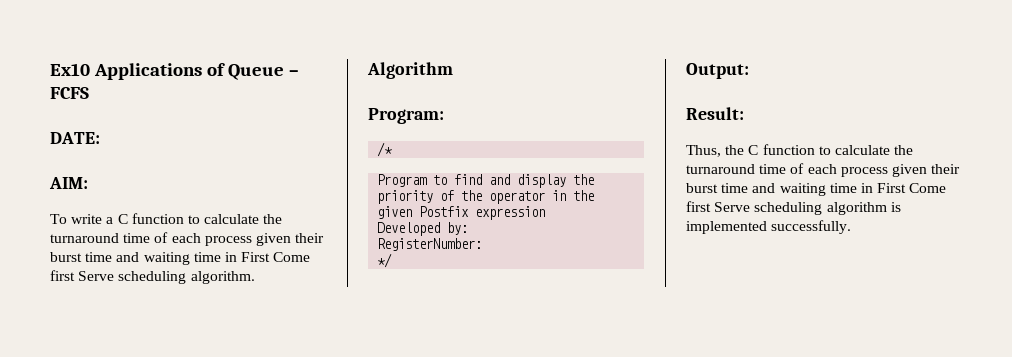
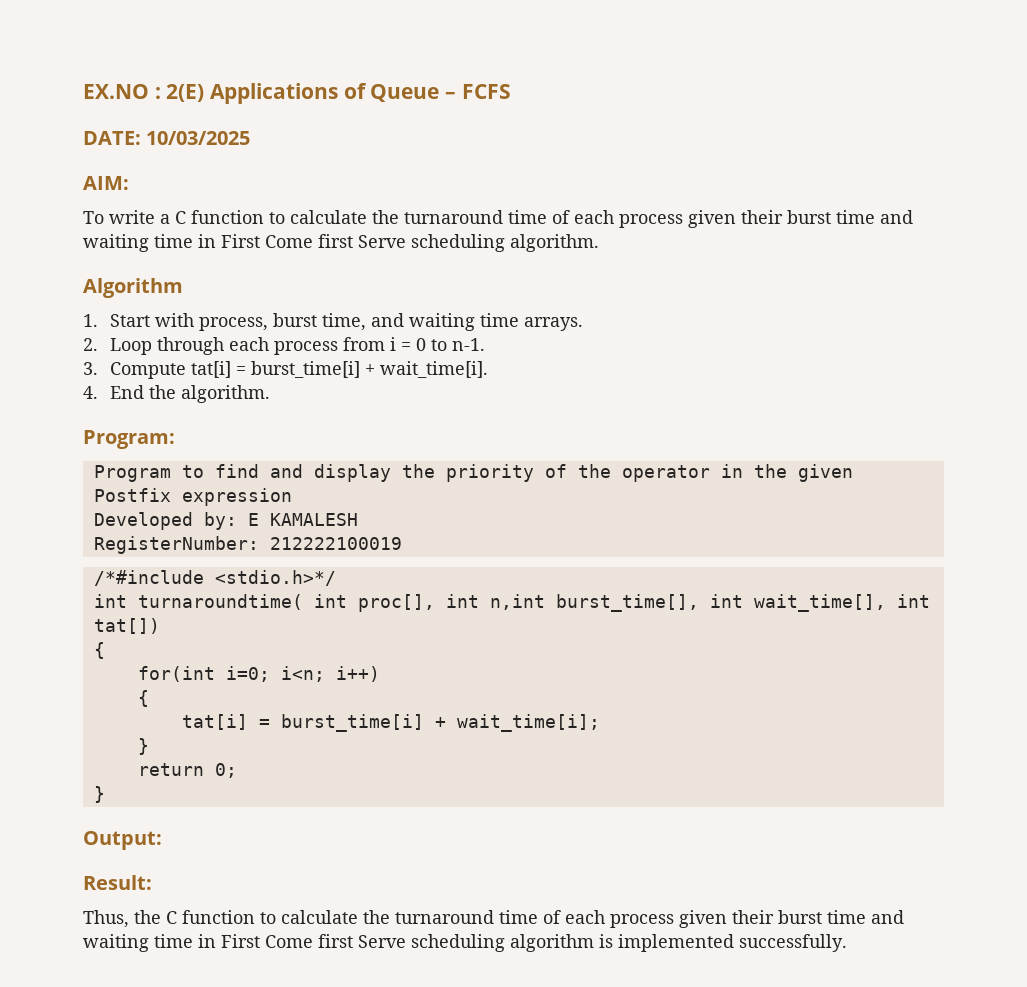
[50,63,90,76] Ex10 -> [83,84,205,102] EX.NO : 2(E)
(100, 138) none -> [146,131,251,145] 10/03/2025
(453, 70) none -> [83,313,583,331] [83,337,485,355] [83,361,488,379] [83,385,270,403] // 1. Start with process, burst time, and waiting time arrays. // 2. Loop through each process from i = 0 to n-1. // 3. Compute tat[i] = burst_time[i] + wait_time[i]. // 4. End the algorithm.
[377,142,393,157] // /* -> (175, 439) none
(469, 228) none -> [247,513,358,526] E KAMALESH
[377,253,393,268] // */ -> [269,537,402,550] [93,570,336,586] [93,594,930,612] [93,618,160,634] [93,642,105,659] [137,666,380,682] [137,690,149,707] [181,714,600,732] [137,738,149,755] [137,763,237,778] [93,786,105,803] 212222100019 // /*#include <stdio.h>*/ // int turnaroundtime( int proc[], int n,int burst_time[], int wait_time[], int tat[]) // { // for(int i=0; i<n; i++) // { // tat[i] = burst_time[i] + wait_time[i]; // } // return 0; // }

